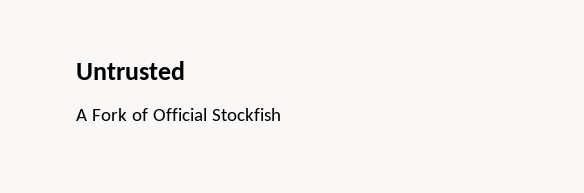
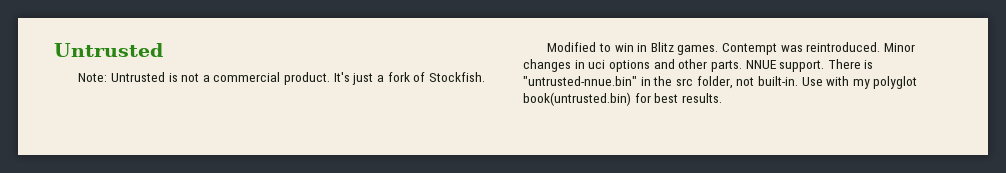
[76,108,281,121] A Fork of Official Stockfish -> [78,72,485,85] [547,42,916,55] [523,59,874,72] [523,76,918,89] [523,92,722,106] Note: Untrusted is not a commercial product. It's just a fork of Stockfish. // Modified to win in Blitz games. Contempt was reintroduced. Minor changes in uci options and other parts. NNUE support. There is "untrusted-nnue.bin" in the src folder, not built-in. Use with my polyglot book(untrusted.bin) for best results.

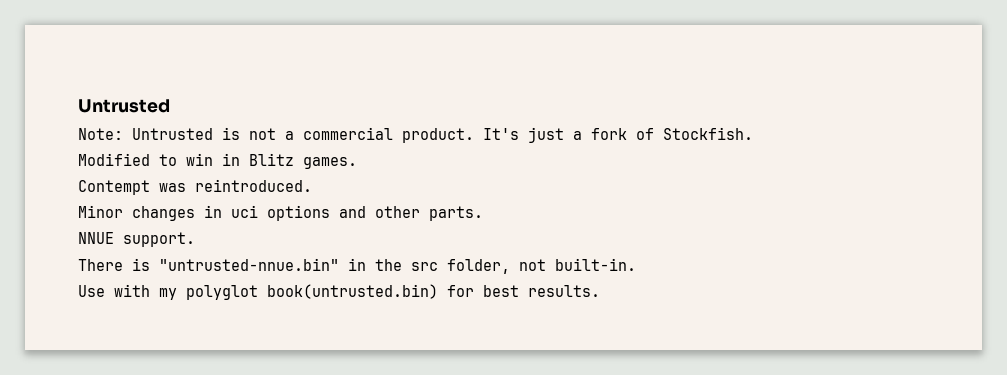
(719, 50) none -> (357, 163) //
(881, 47) none -> (312, 185) //
(742, 66) none -> (483, 213) //
(825, 66) none -> (195, 239) //
(798, 81) none -> (636, 264) //

